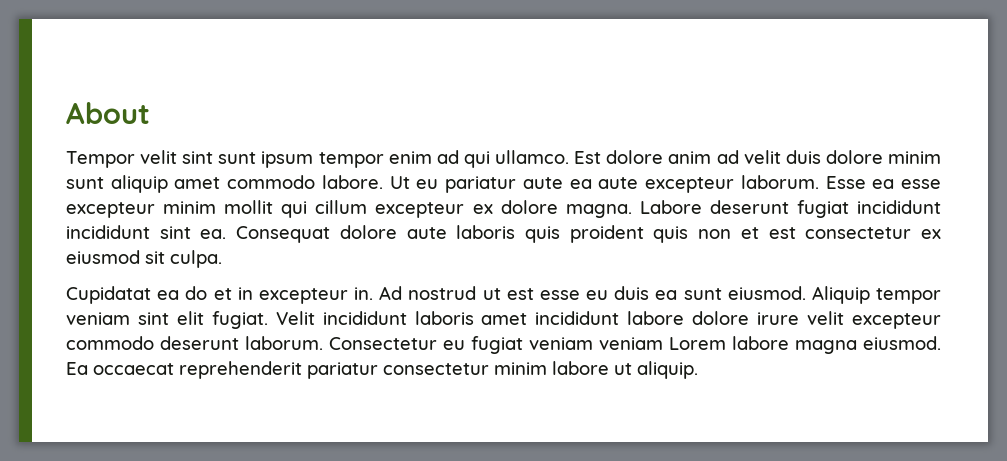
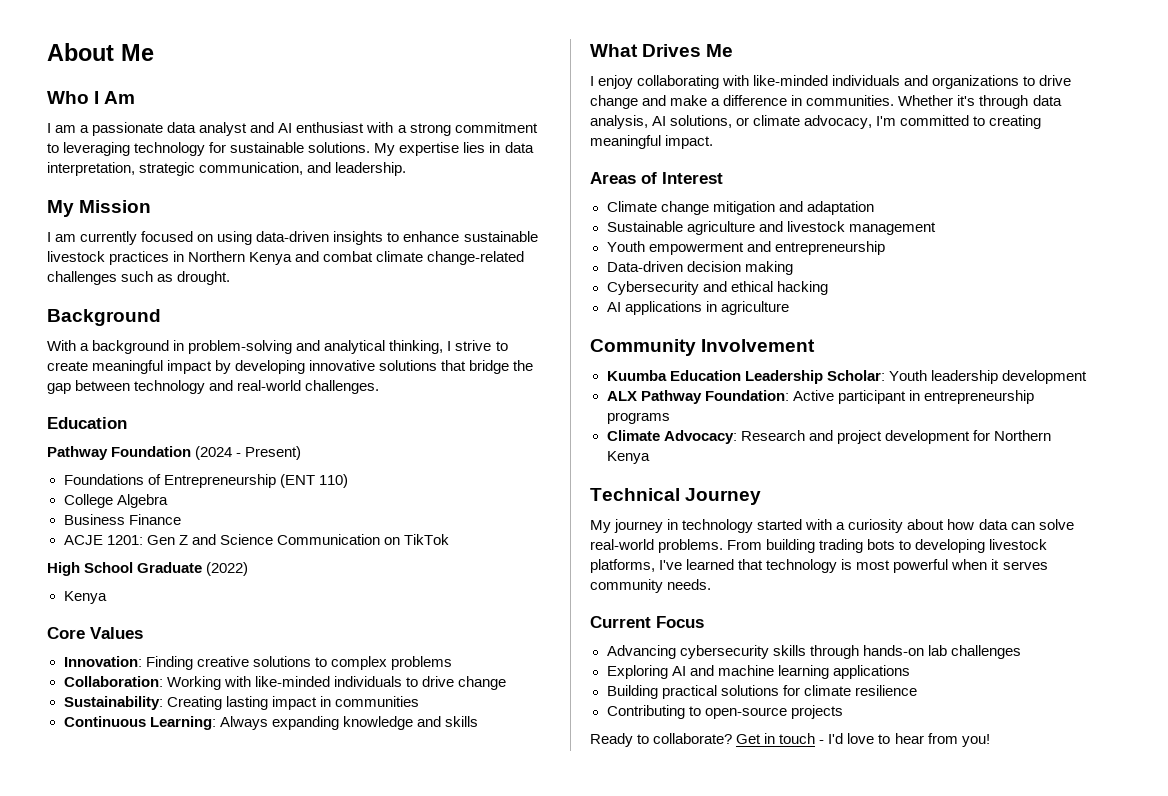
[66,150,942,168] [66,175,942,193] [66,200,942,218] [66,225,941,243] [66,250,222,268] [66,286,941,304] [66,311,941,329] [66,336,941,354] [66,361,698,379] // Tempor velit sint sunt ipsum tempor enim ad qui ullamco. Est dolore anim ad velit duis dolore minim sunt aliquip amet commodo labore. Ut eu pariatur aute ea aute excepteur laborum. Esse ea esse excepteur minim mollit qui cillum excepteur ex dolore magna. Labore deserunt fugiat incididunt incididunt sint ea. Consequat dolore aute laboris quis proident quis non et est consectetur ex eiusmod sit culpa. // Cupidatat ea do et in excepteur in. Ad nostrud ut est esse eu duis ea sunt eiusmod. Aliquip tempor veniam sint elit fugiat. Velit incididunt laboris amet incididunt labore dolore irure velit excepteur commodo deserunt laborum. Consectetur eu fugiat veniam veniam Lorem labore magna eiusmod. Ea occaecat reprehenderit pariatur consectetur minim labore ut aliquip. -> [121,44,154,61] [47,91,136,104] [47,122,538,136] [47,142,534,156] [47,162,407,176] [47,200,152,217] [47,231,538,245] [47,251,525,265] [47,271,231,285] [47,309,161,326] [47,340,508,354] [47,360,534,374] [47,380,380,394] [47,417,127,429] [47,446,302,460] [63,474,348,488] [63,494,168,508] [63,514,181,525] [63,534,449,545] [47,562,249,576] [63,591,107,604] [47,627,143,639] [63,656,452,670] [63,676,506,690] [63,696,419,710] [63,716,478,730] [590,44,734,57] [590,75,1072,89] [590,95,1062,109] [590,115,1042,129] [590,135,714,149] [590,172,723,184] [606,201,874,215] [606,221,936,235] [606,241,885,255] [606,261,793,275] [606,281,828,295] [606,301,789,315] [590,339,816,356] [606,370,1087,384] [606,390,1034,404] [606,412,670,424] [606,430,1051,444] [606,451,650,464] [590,488,762,505] [590,519,1074,533] [590,539,1048,553] [590,559,1048,573] [590,579,712,593] [590,616,704,628] [606,645,1021,659] [606,665,910,679] [606,685,917,699] [606,705,843,719] [590,733,990,747] Me // Who I Am // I am a passionate data analyst and AI enthusiast with a strong commitment to leveraging technology for sustainable solutions. My expertise lies in data interpretation, strategic communication, and leadership. // My Mission // I am currently focused on using data-driven insights to enhance sustainable livestock practices in Northern Kenya and combat climate change-related challenges such as drought. // Background // With a background in problem-solving and analytical thinking, I strive to create meaningful impact by developing innovative solutions that bridge the gap between technology and real-world challenges. // Education // Pathway Foundation (2024 - Present) // Foundations of Entrepreneurship (ENT 110) // College Algebra // Business Finance // ACJE 1201: Gen Z and Science Communication on TikTok // High School Graduate (2022) // Kenya // Core Values // Innovation: Finding creative solutions to complex problems // Collaboration: Working with like-minded individuals to drive change // Sustainability: Creating lasting impact in communities // Continuous Learning: Always expanding knowledge and skills // What Drives Me // I enjoy collaborating with like-minded individuals and organizations to drive change and make a difference in communities. Whether it's through data analysis, AI solutions, or climate advocacy, I'm committed to creating meaningful impact. // Areas of Interest // Climate change mitigation and adaptation // Sustainable agriculture and livestock management // Youth empowerment and entrepreneurship // Data-driven decision making // Cybersecurity and ethical hacking // AI applications in agriculture // Community Involvement // Kuumba Education Leadership Scholar: Youth leadership development // ALX Pathway Foundation: Active participant in entrepreneurship programs // Climate Advocacy: Research and project development for Northern Kenya // Technical Journey // My journey in technology started with a curiosity about how data can solve real-world problems. From building trading bots to developing livestock platforms, I've learned that technology is most powerful when it serves community needs. // Current Focus // Advancing cybersecurity skills through hands-on lab challenges // Exploring AI and machine learning applications // Building practical solutions for climate resilience // Contributing to open-source projects // Ready to collaborate? Get in touch - I'd love to hear from you!

